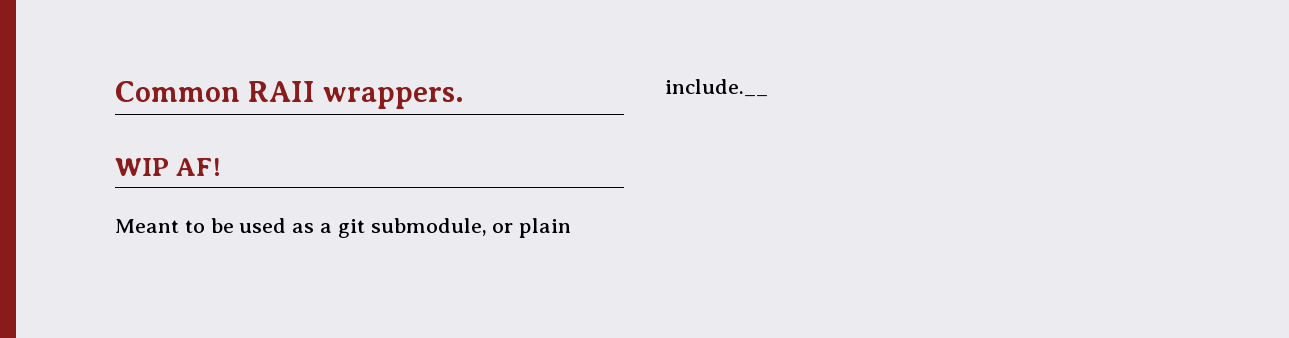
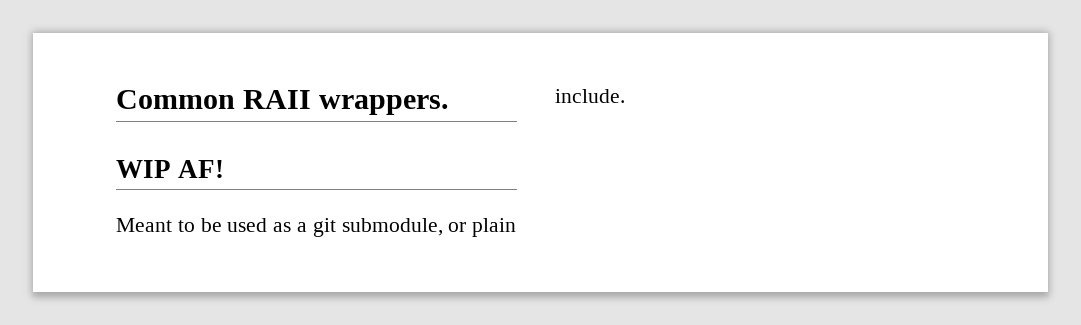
[665,79,768,97] include.__ -> [555,89,625,103] include.

